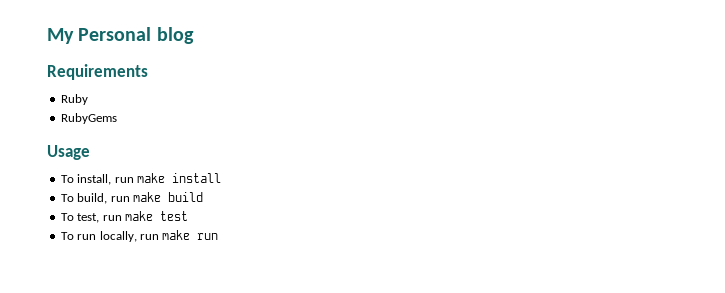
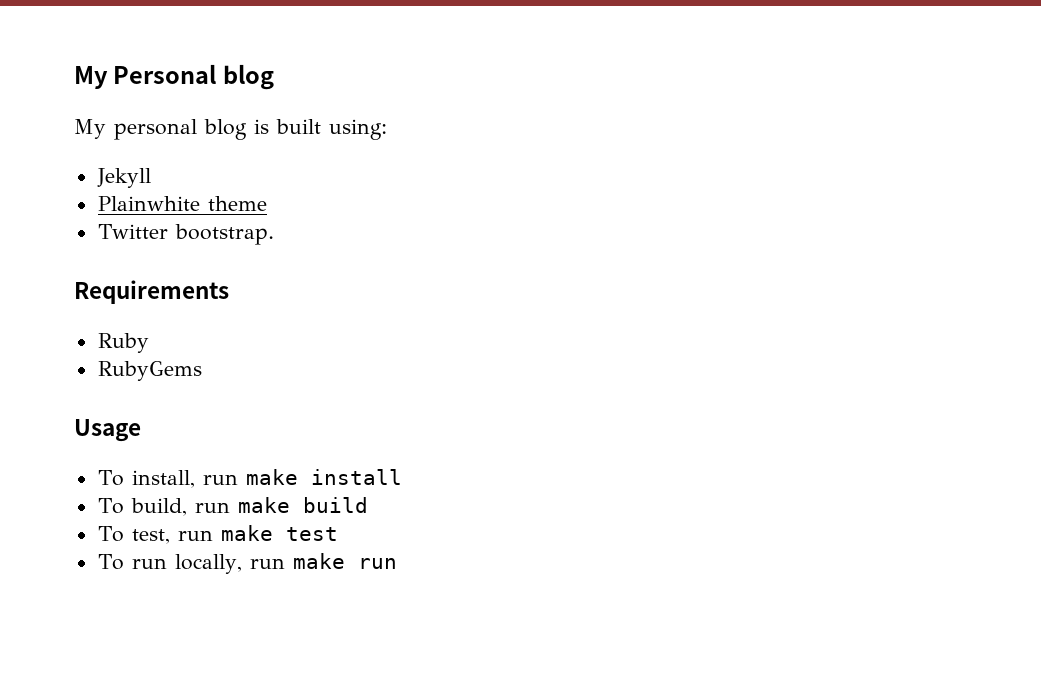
(194, 35) none -> [74,119,387,140] [96,168,151,188] [97,196,267,211] [97,224,274,245] // My personal blog is built using: // Jekyll // Plainwhite theme // Twitter bootstrap.

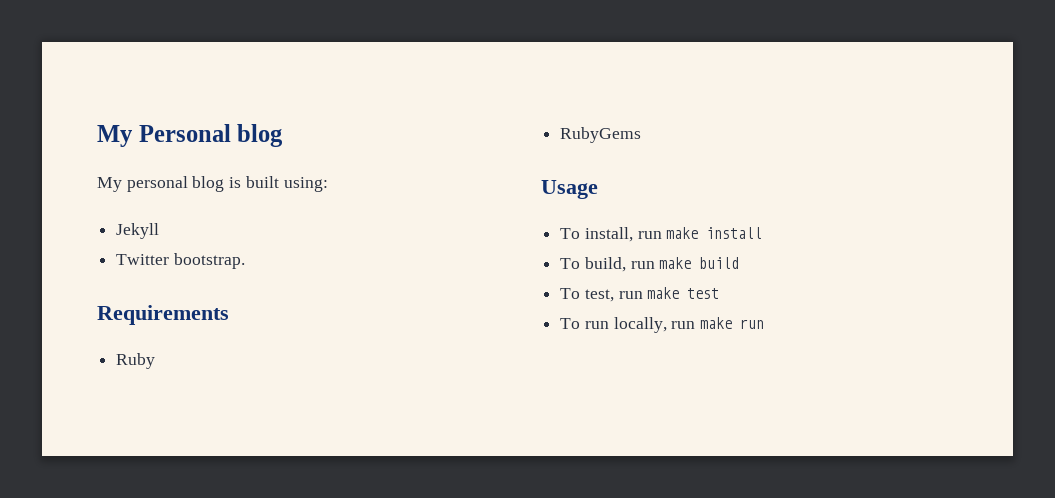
[97,196,267,211] // Plainwhite theme -> (160, 231) none

